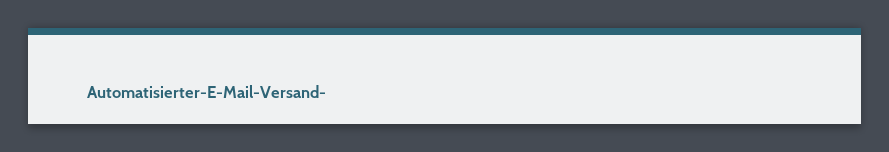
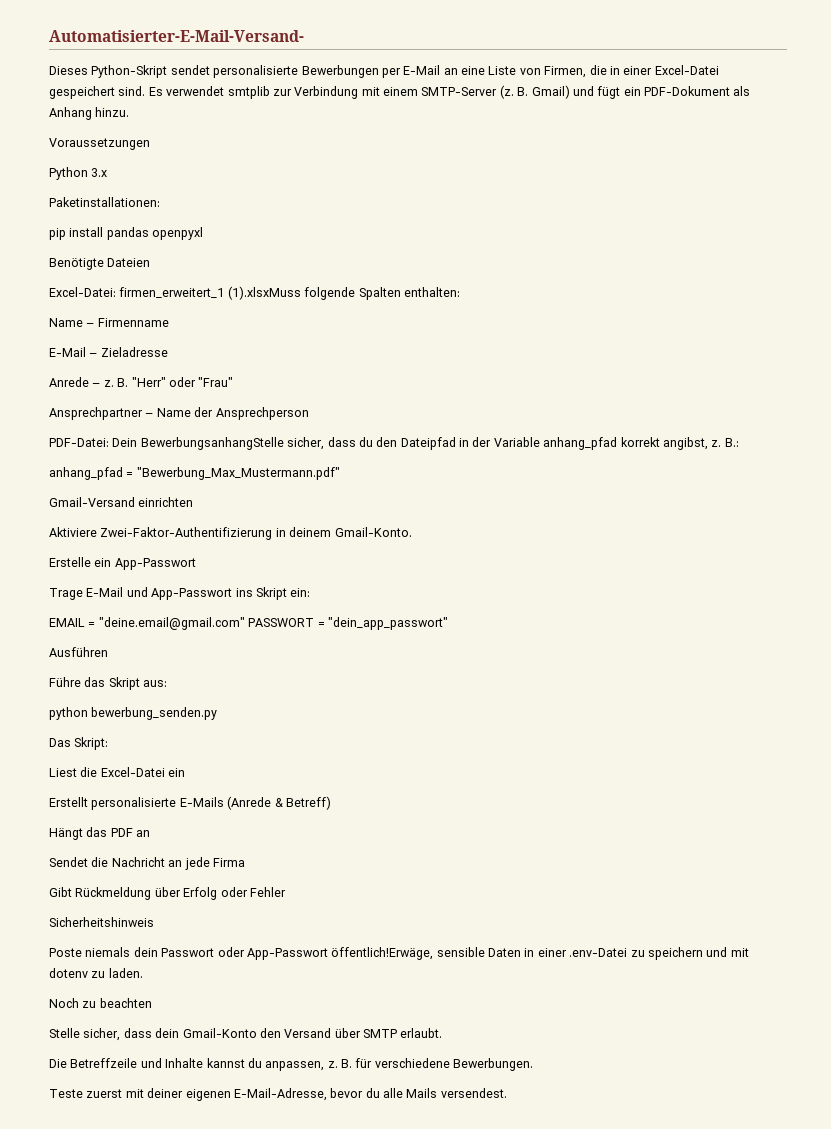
(326, 91) none -> [49,65,719,78] [49,85,751,99] [49,107,130,120] [49,138,150,150] [49,167,108,180] [49,197,160,207] [49,227,204,240] [49,258,151,270] [49,286,460,300] [49,318,169,327] [49,347,168,357] [49,377,234,387] [49,407,309,420] [49,437,739,450] [49,467,340,480] [49,497,194,507] [49,527,412,540] [49,557,196,570] [49,587,311,600] [49,617,448,630] [49,647,108,657] [49,677,168,690] [49,707,218,720] [49,737,109,750] [49,767,186,777] [49,796,331,810] [49,827,151,840] [49,857,245,870] [49,887,286,900] [49,917,154,927] [49,947,749,960] [49,968,143,978] [49,998,152,1008] [49,1028,443,1041] [49,1058,534,1071] [49,1088,507,1101] // Dieses Python-Skript sendet personalisierte Bewerbungen per E-Mail an eine Liste von Firmen, die in einer Excel-Datei gespeichert sind. Es verwendet smtplib zur Verbindung mit einem SMTP-Server (z. B. Gmail) und fügt ein PDF-Dokument als Anhang hinzu. // Voraussetzungen // Python 3.x // Paketinstallationen: // pip install pandas openpyxl // Benötigte Dateien // Excel-Datei: firmen_erweitert_1 (1).xlsxMuss folgende Spalten enthalten: // Name – Firmenname // E-Mail – Zieladresse // Anrede – z. B. "Herr" oder "Frau" // Ansprechpartner – Name der Ansprechperson // PDF-Datei: Dein BewerbungsanhangStelle sicher, dass du den Dateipfad in der Variable anhang_pfad korrekt angibst, z. B.: // anhang_pfad = "Bewerbung_Max_Mustermann.pdf" // Gmail-Versand einrichten // Aktiviere Zwei-Faktor-Authentifizierung in deinem Gmail-Konto. // Erstelle ein App-Passwort // Trage E-Mail und App-Passwort ins Skript ein: // EMAIL = "deine.email@gmail.com" PASSWORT = "dein_app_passwort" // Ausführen // Führe das Skript aus: // python bewerbung_senden.py // Das Skript: // Liest die Excel-Datei ein // Erstellt personalisierte E-Mails (Anrede & Betreff) // Hängt das PDF an // Sendet die Nachricht an jede Firma // Gibt Rückmeldung über Erfolg oder Fehler // Sicherheitshinweis // Poste niemals dein Passwort oder App-Passwort öffentlich!Erwäge, sensible Daten in einer .env-Datei zu speichern und mit dotenv zu laden. // Noch zu beachten // Stelle sicher, dass dein Gmail-Konto den Versand über SMTP erlaubt. // Die Betreffzeile und Inhalte kannst du anpassen, z. B. für verschiedene Bewerbungen. // Teste zuerst mit deiner eigenen E-Mail-Adresse, bevor du alle Mails versendest.

